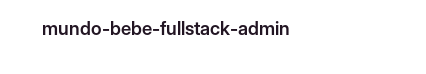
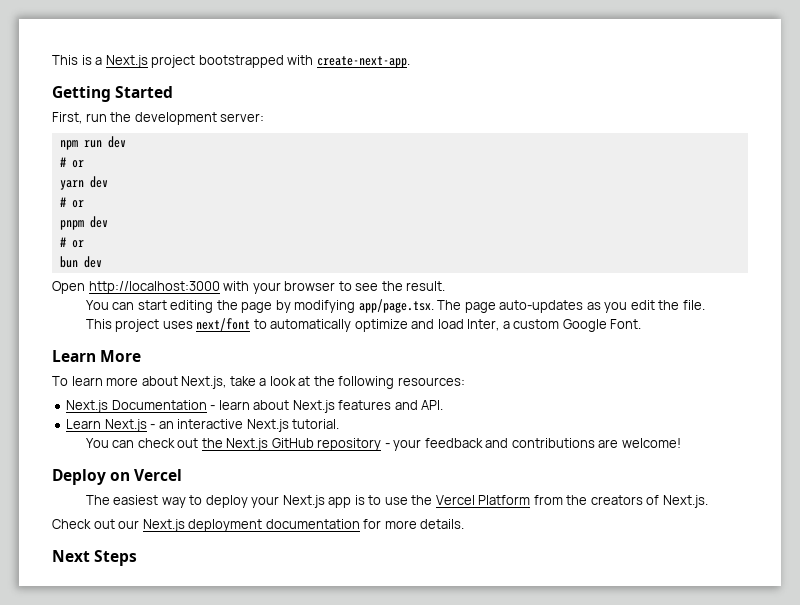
[42,21,290,35] mundo-bebe-fullstack-admin -> [52,55,410,68] [52,86,174,102] [52,112,265,125] [59,136,126,150] [59,157,84,168] [59,176,108,190] [59,197,84,208] [59,216,108,230] [59,237,84,248] [59,256,102,268] [52,281,446,294] [85,299,705,313] [85,318,642,332] [52,350,142,362] [52,376,465,389] [66,400,444,413] [66,419,340,432] [85,438,681,451] [52,469,183,485] [85,495,708,508] [52,519,465,532] [52,550,138,566] This is a Next.js project bootstrapped with create-next-app. // Getting Started // First, run the development server: // npm run dev // # or // yarn dev // # or // pnpm dev // # or // bun dev // Open http://localhost:3000 with your browser to see the result. // You can start editing the page by modifying app/page.tsx. The page auto-updates as you edit the file. // This project uses next/font to automatically optimize and load Inter, a custom Google Font. // Learn More // To learn more about Next.js, take a look at the following resources: // Next.js Documentation - learn about Next.js features and API. // Learn Next.js - an interactive Next.js tutorial. // You can check out the Next.js GitHub repository - your feedback and contributions are welcome! // Deploy on Vercel // The easiest way to deploy your Next.js app is to use the Vercel Platform from the creators of Next.js. // Check out our Next.js deployment documentation for more details. // Next Steps

